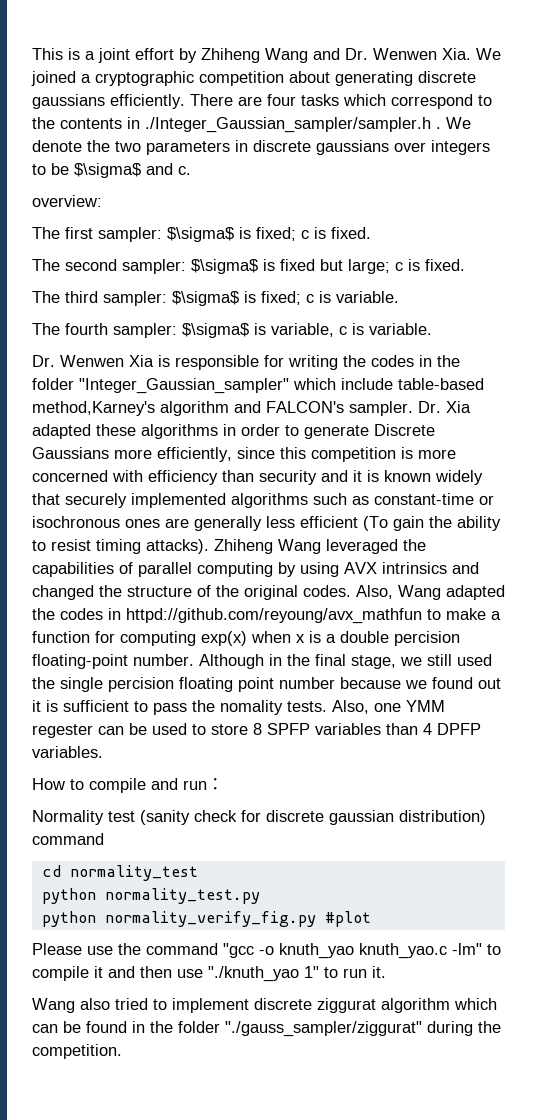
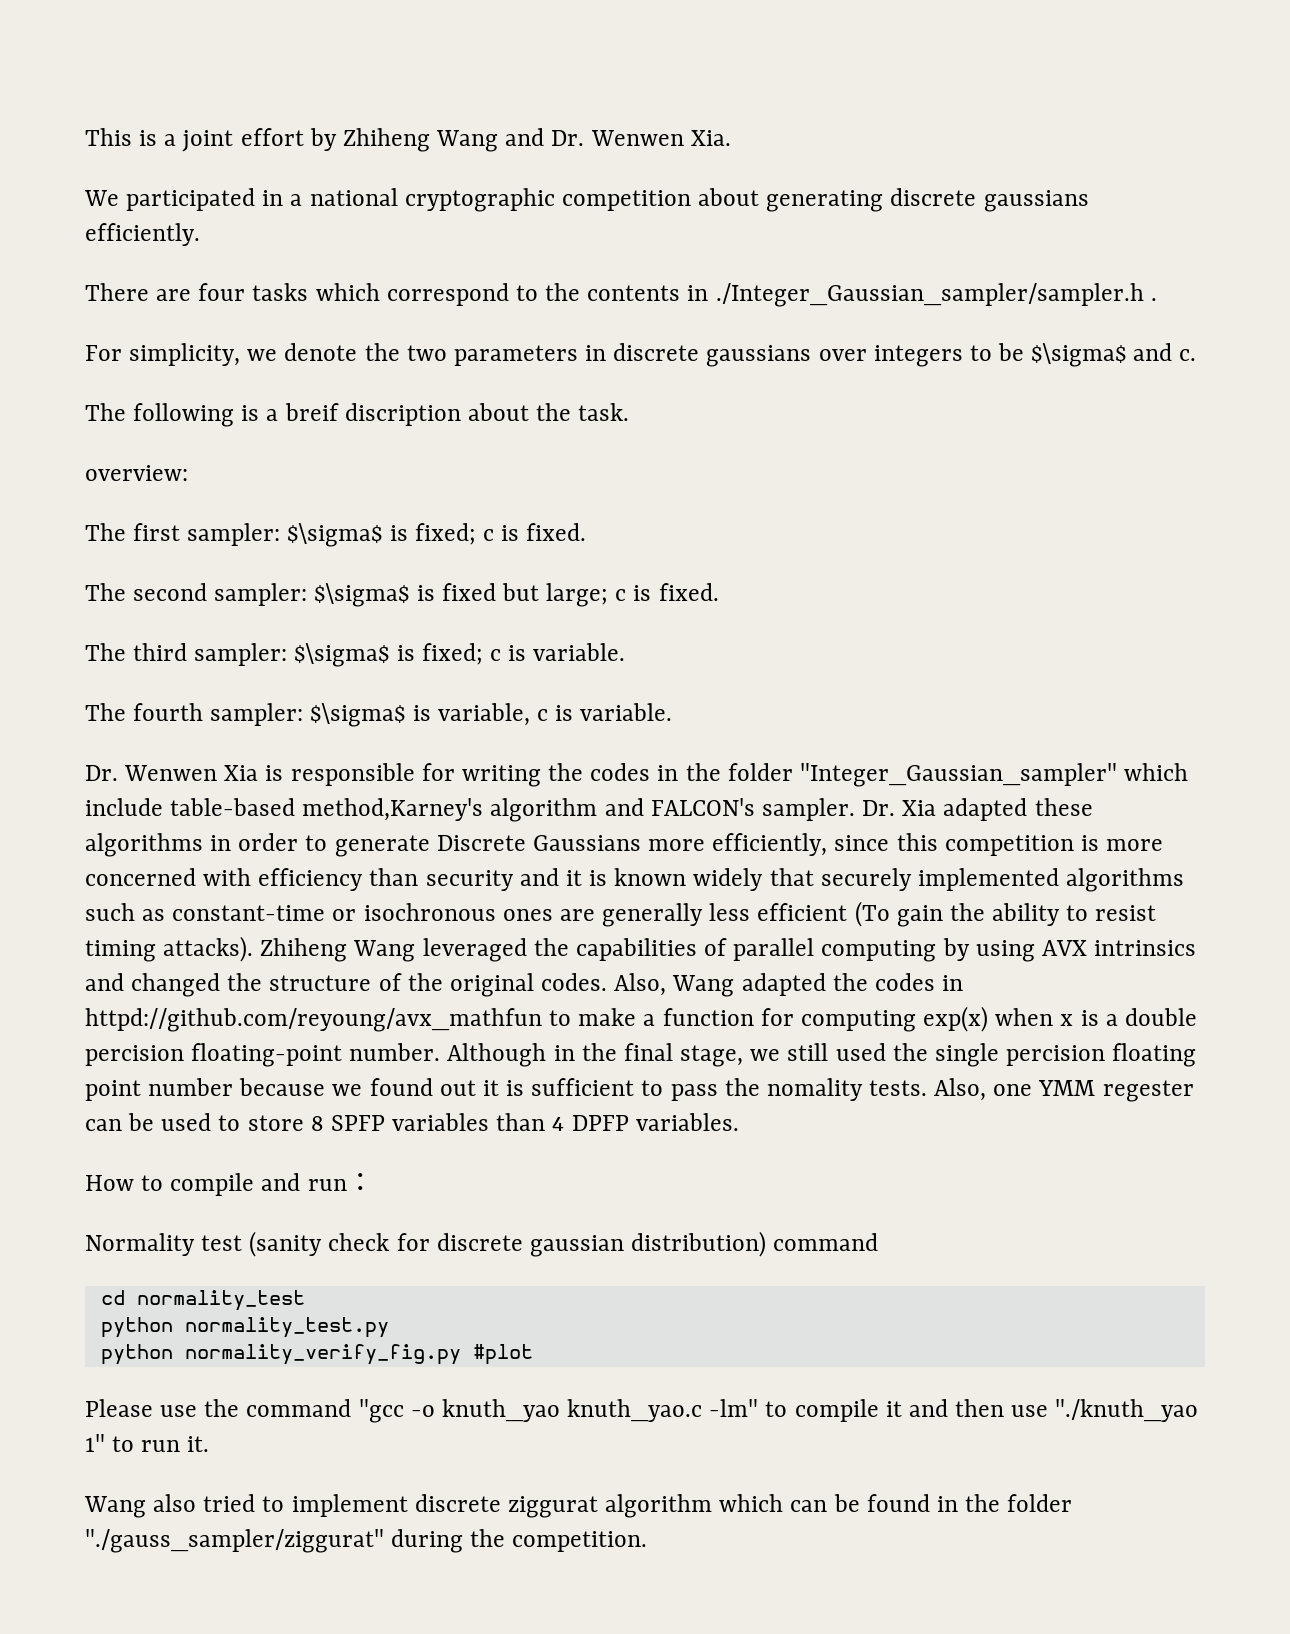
[476,48,501,60] [31,71,91,86] We joined a -> [84,188,398,211] // We participated in a national
(185, 101) none -> (200, 234) //
[446,117,471,129] We -> [85,343,278,366] // For simplicity, we
(191, 170) none -> [85,403,630,427] // The following is a breif discription about the task.

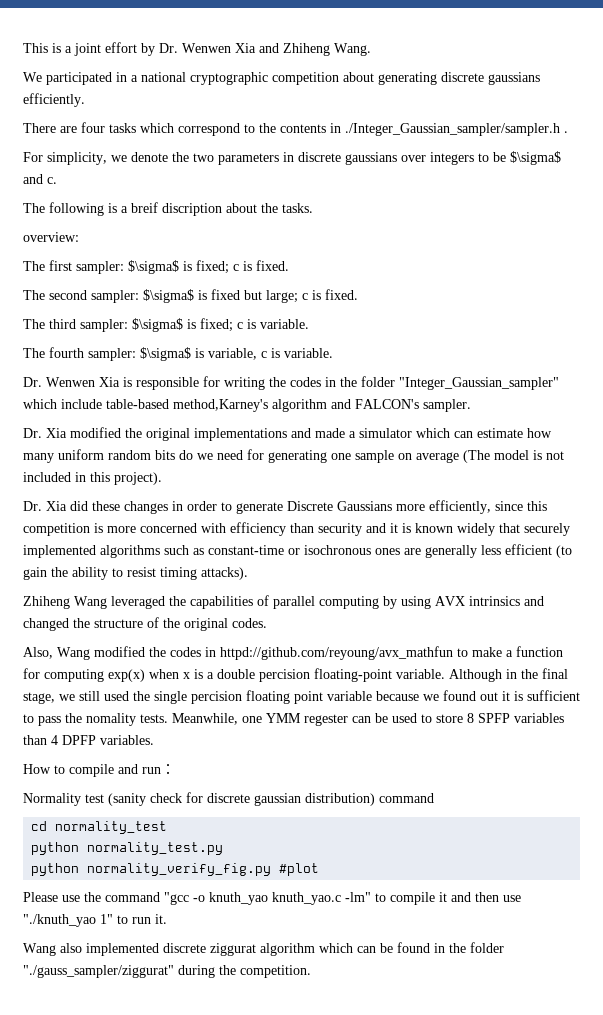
[342,128,731,152] Zhiheng Wang and Dr. Wenwen Xia. -> [159,43,371,56] Dr. Wenwen Xia and Zhiheng Wang.
[578,403,630,421] task. -> [282,203,313,213] tasks.
[862,798,1093,821] [85,833,203,857] Dr. Xia adapted these algorithms -> [23,427,552,441] [23,449,564,463] [23,472,162,485] [23,501,168,514] // Dr. Xia modified the original implementations and made a simulator which can estimate how many uniform random bits do we need for generating one sample on average (The model is not included in this project). // Dr. Xia did these changes
[854,901,890,927] (To -> [556,545,572,558] (to
(254, 949) none -> (248, 573) //
(608, 982) none -> (267, 623) //
[741,973,826,996] adapted -> [94,646,145,657] modified
[349,1043,441,1061] number. -> [396,669,445,679] variable.
[148,1078,234,1096] number -> [327,691,372,701] variable
[934,1078,987,1101] Also, -> [172,713,238,725] Meanwhile,
[203,1494,408,1517] tried to implement -> [86,943,159,956] implemented

